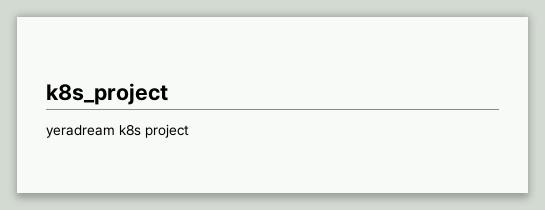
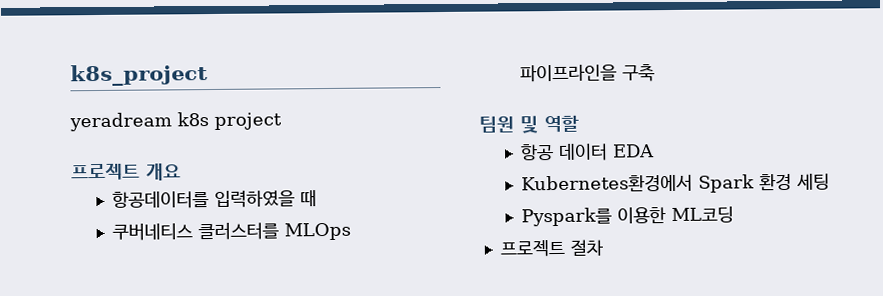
(189, 131) none -> [71,162,181,181] [112,189,318,209] [112,222,352,241] [520,64,656,83] [479,114,579,134] [520,143,656,161] [521,172,831,193] [521,206,735,227] [499,239,604,257] // 프로젝트 개요 // 항공데이터를 입력하였을 때 // 쿠버네티스 클러스터를 MLOps 파이프라인을 구축 // 팀원 및 역할 // 항공 데이터 EDA // Kubernetes환경에서 Spark 환경 세팅 // Pyspark를 이용한 ML코딩 // 프로젝트 절차

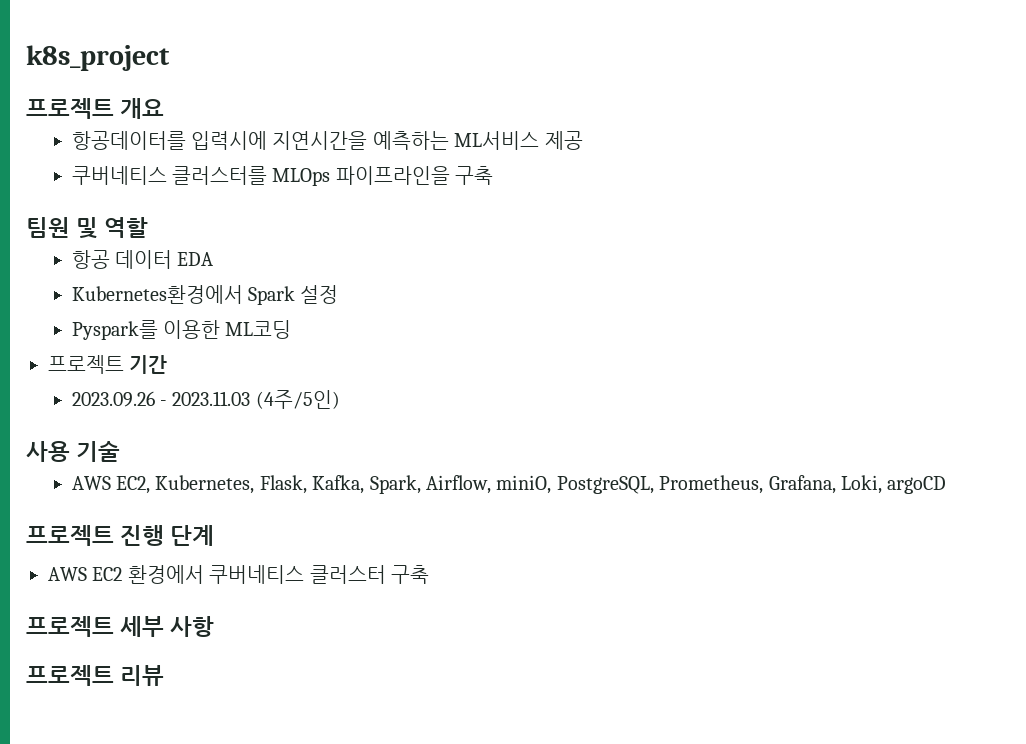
[69,112,282,132] // yeradream k8s project -> (170, 58) none
[214,189,318,208] 입력하였을 때 -> [191,131,583,150] 입력시에 지연시간을 예측하는 ML서비스 제공
[759,172,831,191] 환경 세팅 -> [300,285,339,304] 설정
[569,239,604,256] 절차 -> [129,355,168,374] [71,390,340,409] [26,441,121,462] [71,475,947,494] [26,525,215,546] [48,565,429,584] [26,616,215,637] [26,665,165,686] 기간 // 2023.09.26 - 2023.11.03 (4주/5인) // 사용 기술 // AWS EC2, Kubernetes, Flask, Kafka, Spark, Airflow, miniO, PostgreSQL, Prometheus, Grafana, Loki, argoCD // 프로젝트 진행 단계 // AWS EC2 환경에서 쿠버네티스 클러스터 구축 // 프로젝트 세부 사항 // 프로젝트 리뷰

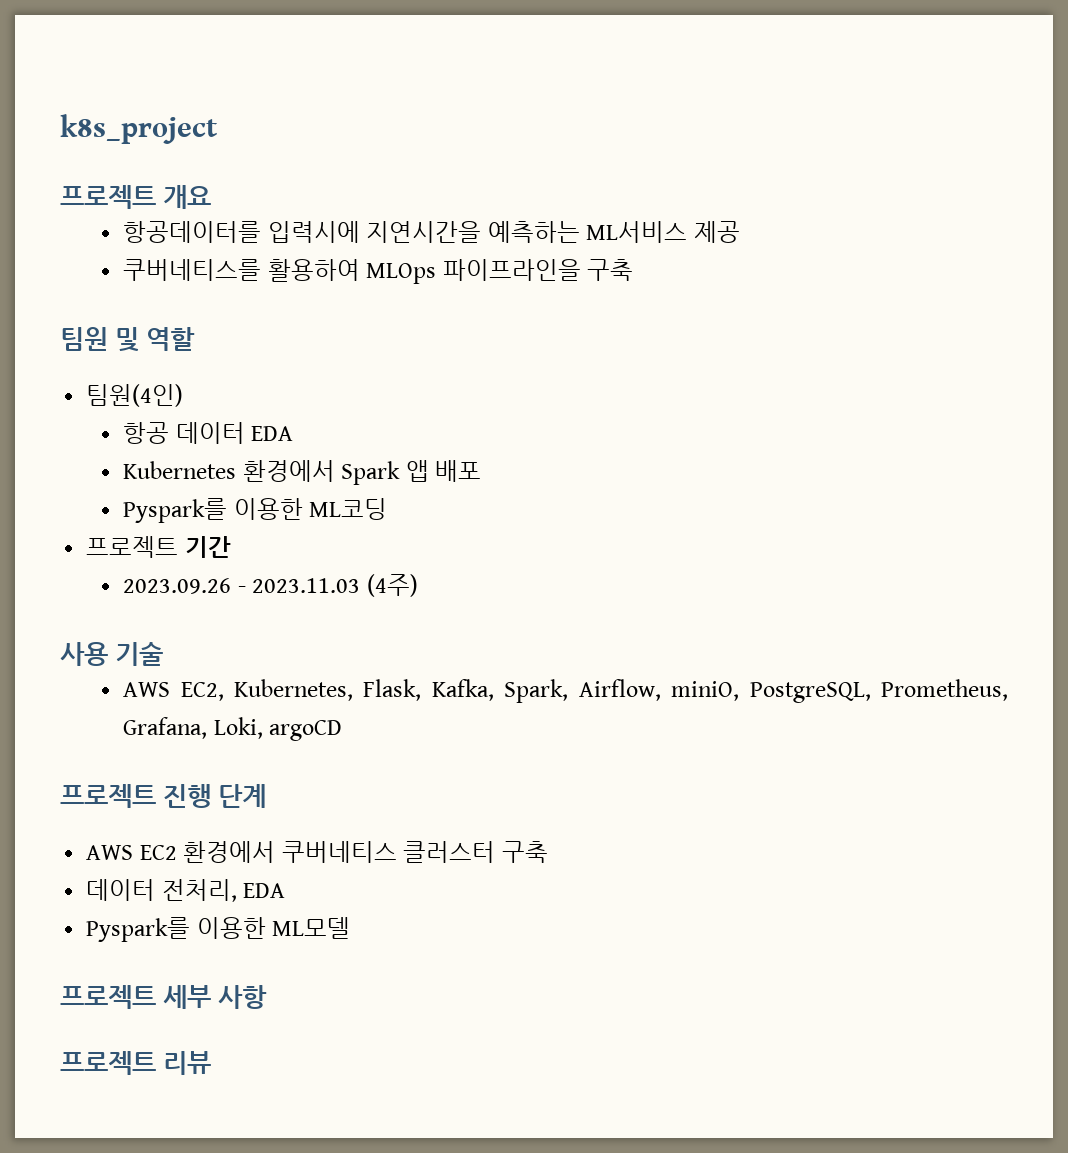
[71,166,268,185] 쿠버네티스 클러스터를 -> [123,259,360,282] 쿠버네티스를 활용하여
(149, 227) none -> [86,384,184,407] // 팀원(4인)
[71,285,339,305] Kubernetes환경에서 Spark 설정 -> [123,460,482,485] Kubernetes 환경에서 Spark 앱 배포
[255,390,340,409] (4주/5인) -> [366,574,418,597] (4주)
(429, 574) none -> [86,879,286,902] [86,917,351,942] // 데이터 전처리, EDA // Pyspark를 이용한 ML모델

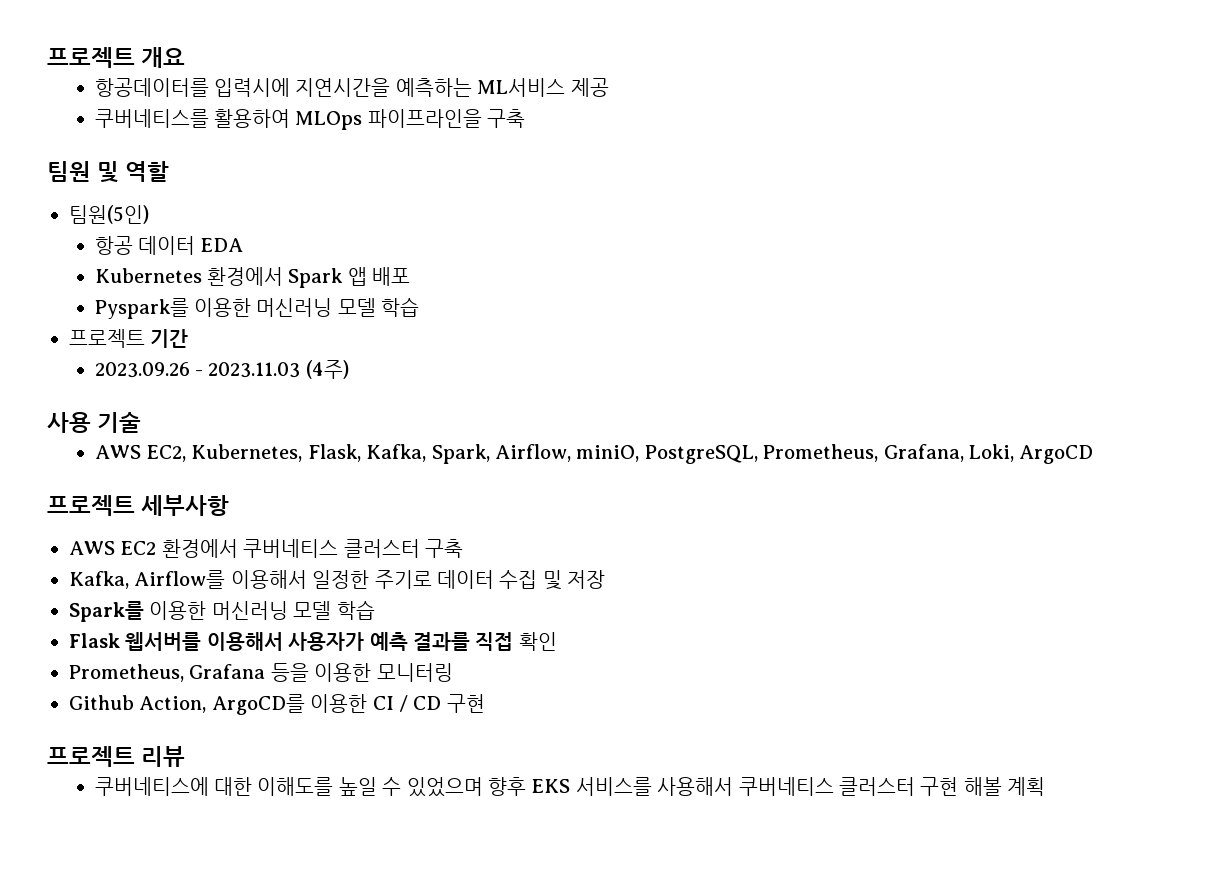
[60,114,218,144] k8s_project // -> (47, 57) none
[86,384,184,407] 팀원(4인) -> [69,205,149,224] 팀원(5인)
[309,498,388,520] ML코딩 -> [256,297,420,317] 머신러닝 모델 학습
[269,720,343,741] [60,784,267,808] argoCD // 프로젝트 진행 단계 -> [1019,445,1094,464] [47,495,230,516] ArgoCD // 프로젝트 세부사항
[86,879,286,902] [86,917,351,942] [60,985,268,1009] [60,1051,212,1075] 데이터 전처리, EDA // Pyspark를 이용한 ML모델 // 프로젝트 세부 사항 // 프로젝트 리뷰 -> [69,570,606,590] [69,600,375,622] [69,632,557,651] [69,663,453,682] [69,694,485,715] [47,746,186,767] [94,777,1046,797] Kafka, Airflow를 이용해서 일정한 주기로 데이터 수집 및 저장 // Spark를 이용한 머신러닝 모델 학습 // Flask 웹서버를 이용해서 사용자가 예측 결과를 직접 확인 // Prometheus, Grafana 등을 이용한 모니터링 // Github Action, ArgoCD를 이용한 CI / CD 구현 // 프로젝트 리뷰 // 쿠버네티스에 대한 이해도를 높일 수 있었으며 향후 EKS 서비스를 사용해서 쿠버네티스 클러스터 구현 해볼 계획

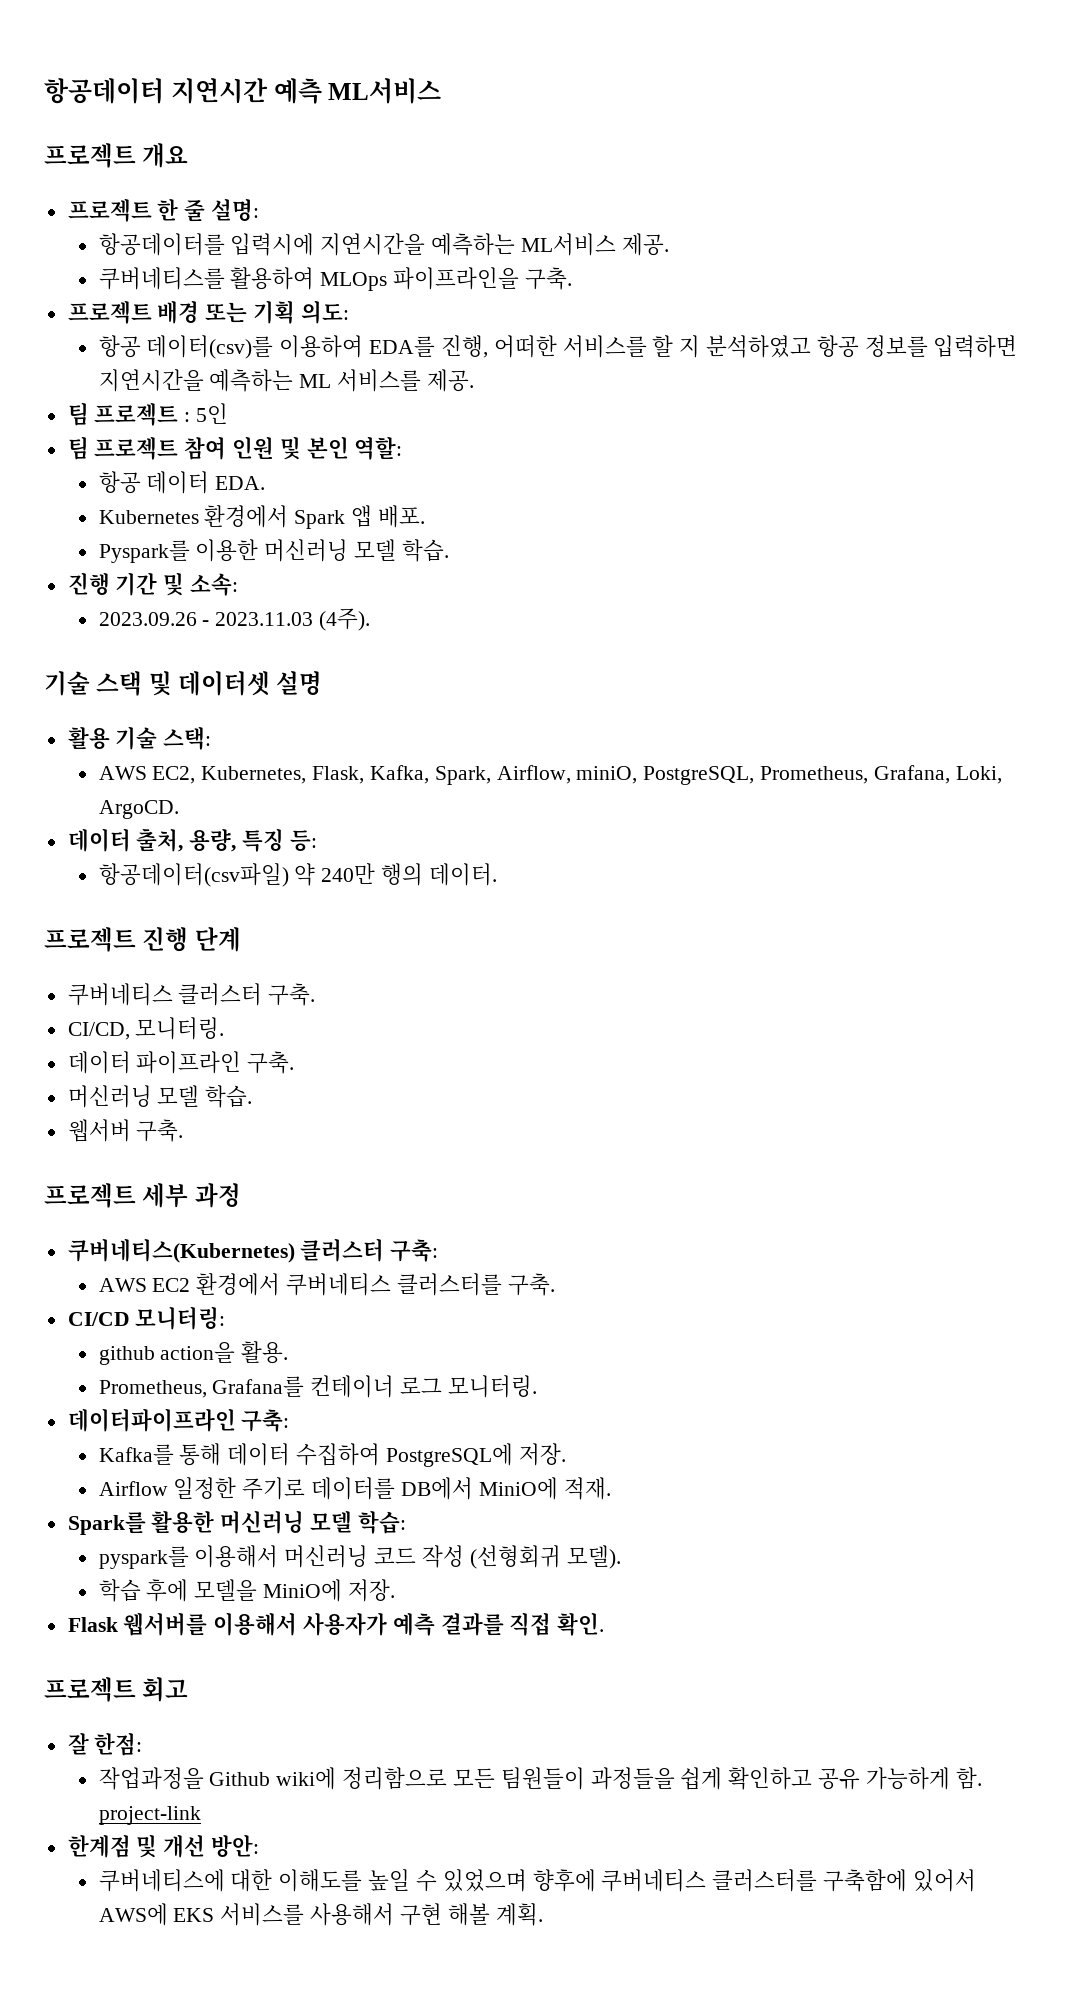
[47,47,186,68] 프로젝트 개요 -> [44,78,442,104] [44,143,189,168] [67,199,260,222] 항공데이터 지연시간 예측 ML서비스 // 프로젝트 개요 // 프로젝트 한 줄 설명:
[570,78,609,97] 제공 -> [621,233,669,256] 제공.
[487,109,526,128] [47,161,170,183] [69,205,149,224] 구축 // 팀원 및 역할 // 팀원(5인) -> [524,267,572,290] [67,300,349,324] [98,335,1018,359] [98,369,474,392] [67,402,229,426] [67,436,403,460] 구축. // 프로젝트 배경 또는 기획 의도: // 항공 데이터(csv)를 이용하여 EDA를 진행, 어떠한 서비스를 할 지 분석하였고 항공 정보를 입력하면 지연시간을 예측하는 ML 서비스를 제공. // 팀 프로젝트 : 5인 // 팀 프로젝트 참여 인원 및 본인 역할:
[200,238,244,252] EDA -> [215,476,266,490] EDA.
[372,267,411,286] 배포 -> [377,505,425,528] 배포.
[381,297,420,317] [69,329,145,348] 학습 // 프로젝트 -> [401,539,449,562] [67,572,110,595] 학습. // 진행
(189, 338) none -> [163,572,239,596] 및 소속:
[305,360,349,379] [47,412,142,433] (4주) // 사용 기술 -> [319,608,371,631] [44,671,323,696] [67,726,212,750] (4주). // 기술 스택 및 데이터셋 설명 // 활용 기술 스택:
[1019,445,1094,464] [47,495,230,516] [69,539,463,558] [69,570,606,590] ArgoCD // 프로젝트 세부사항 // AWS EC2 환경에서 쿠버네티스 클러스터 구축 // Kafka, Airflow를 이용해서 일정한 주기로 데이터 수집 및 저장 -> [98,800,179,819] [67,828,317,852] [98,863,497,887] [44,927,241,952] [67,983,316,1006] [67,1017,225,1040] [67,1051,295,1074] [67,1085,253,1108] [67,1119,184,1142] [44,1183,241,1208] [67,1238,439,1263] [98,1273,555,1296] [67,1306,226,1330] [98,1341,289,1365] [98,1375,537,1398] [67,1408,290,1432] [98,1443,566,1467] [98,1477,611,1500] ArgoCD. // 데이터 출처, 용량, 특징 등: // 항공데이터(csv파일) 약 240만 행의 데이터. // 프로젝트 진행 단계 // 쿠버네티스 클러스터 구축. // CI/CD, 모니터링. // 데이터 파이프라인 구축. // 머신러닝 모델 학습. // 웹서버 구축. // 프로젝트 세부 과정 // 쿠버네티스(Kubernetes) 클러스터 구축: // AWS EC2 환경에서 쿠버네티스 클러스터를 구축. // CI/CD 모니터링: // github action을 활용. // Prometheus, Grafana를 컨테이너 로그 모니터링. // 데이터파이프라인 구축: // Kafka를 통해 데이터 수집하여 PostgreSQL에 저장. // Airflow 일정한 주기로 데이터를 DB에서 MiniO에 적재.
[149,600,375,620] 이용한 머신러닝 모델 학습 -> [151,1511,406,1534] [98,1545,621,1569] [98,1579,395,1602] 활용한 머신러닝 모델 학습: // pyspark를 이용해서 머신러닝 코드 작성 (선형회귀 모델). // 학습 후에 모델을 MiniO에 저장.
[518,632,557,651] [69,663,453,682] [69,694,485,715] [47,746,186,767] 확인 // Prometheus, Grafana 등을 이용한 모니터링 // Github Action, ArgoCD를 이용한 CI / CD 구현 // 프로젝트 리뷰 -> [557,1613,605,1636] [44,1677,189,1702] [67,1733,143,1756] [98,1767,982,1790] [98,1806,201,1825] [67,1834,260,1858] 확인. // 프로젝트 회고 // 잘 한점: // 작업과정을 Github wiki에 정리함으로 모든 팀원들이 과정들을 쉽게 확인하고 공유 가능하게 함. project-link // 한계점 및 개선 방안:
[487,777,526,796] 향후 -> [532,1869,976,1892] [98,1903,168,1926] 향후에 쿠버네티스 클러스터를 구축함에 있어서 AWS에
[738,777,915,796] 쿠버네티스 클러스터 -> (395, 1914) none
[1007,777,1046,796] 계획 -> [495,1903,543,1926] 계획.

